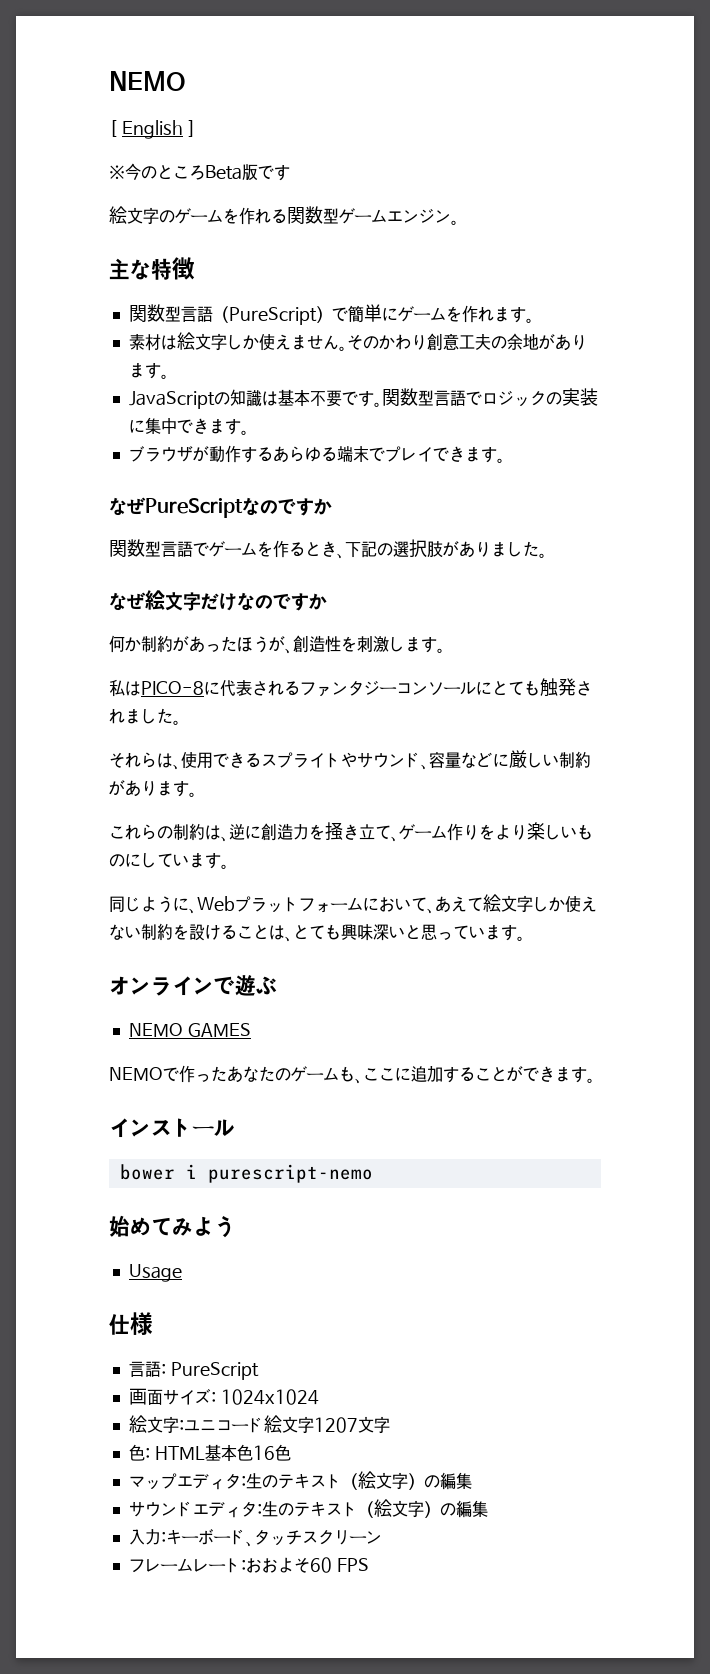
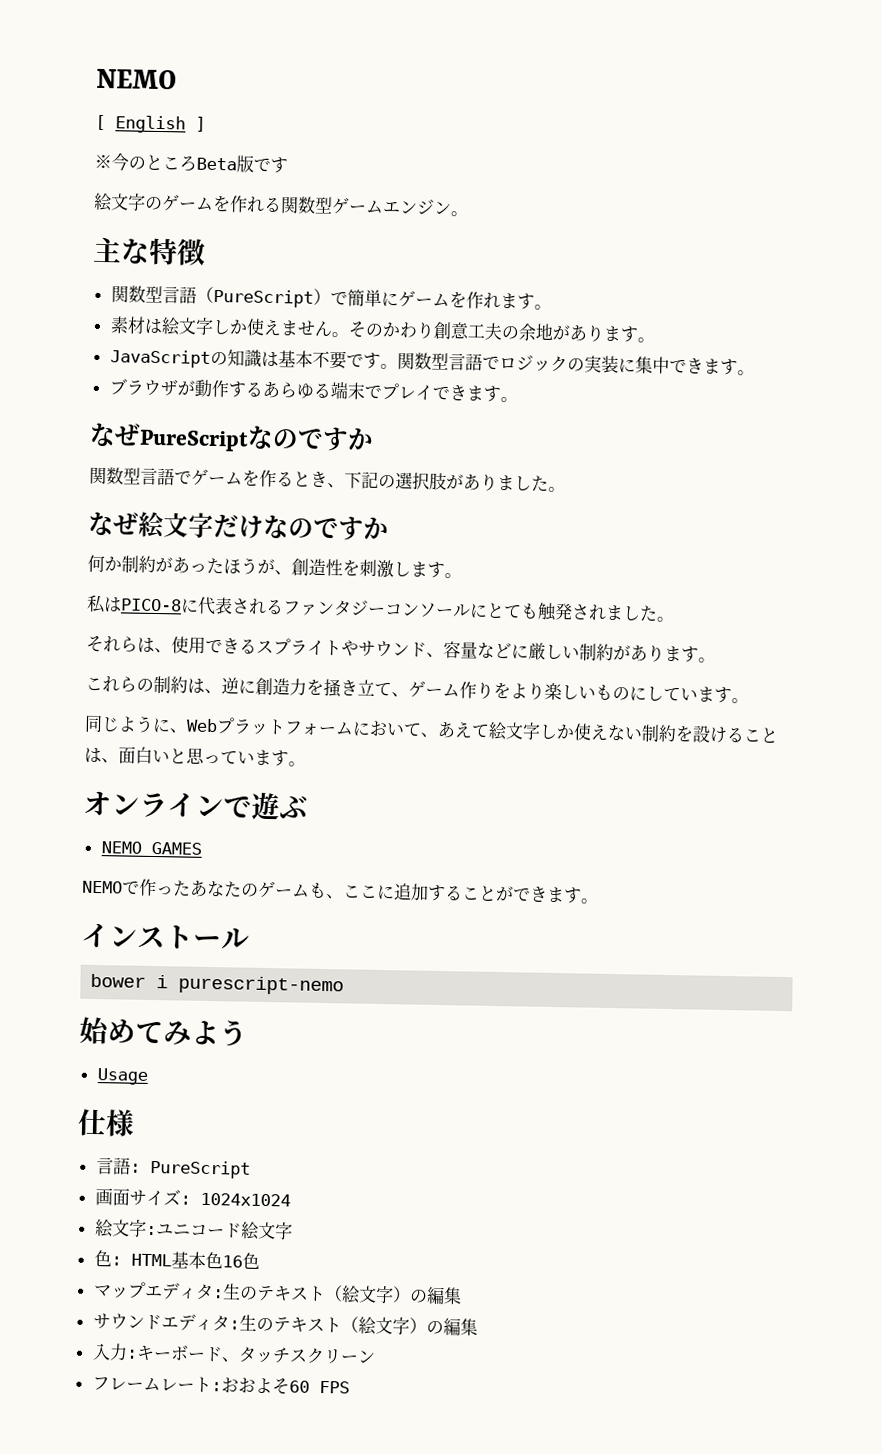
[293,924,389,941] とても興味深 -> [118,746,153,764] 面白
[313,1416,390,1434] 1207文字 -> (293, 1231) none

